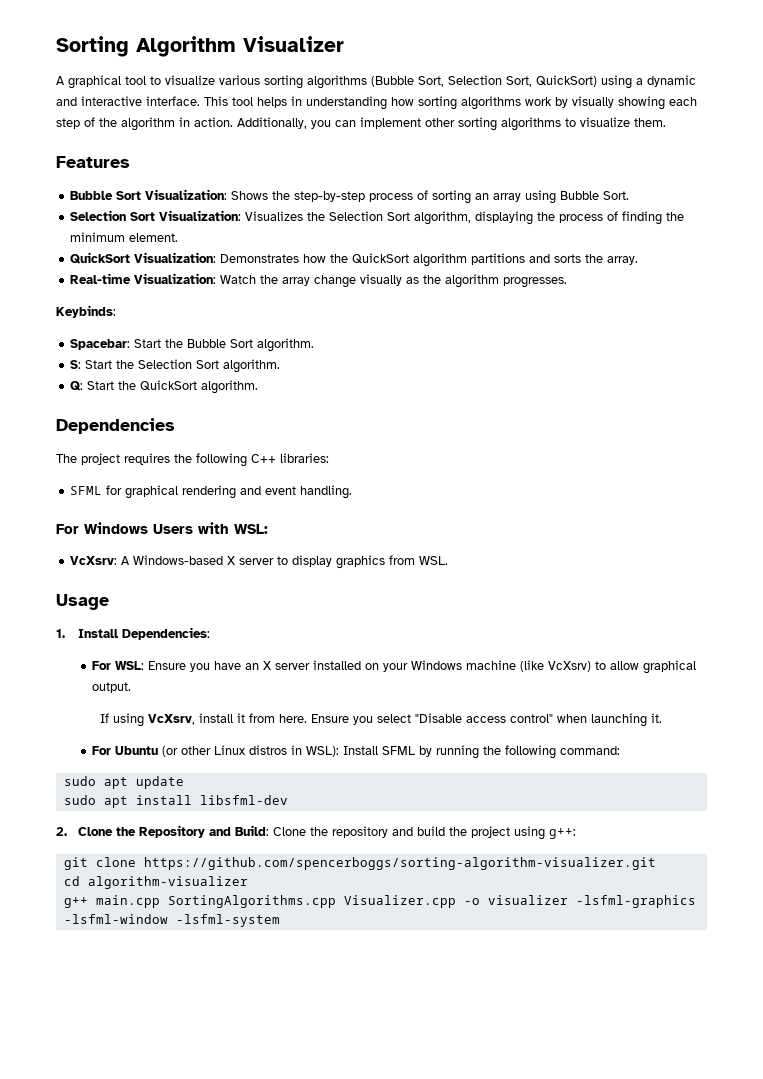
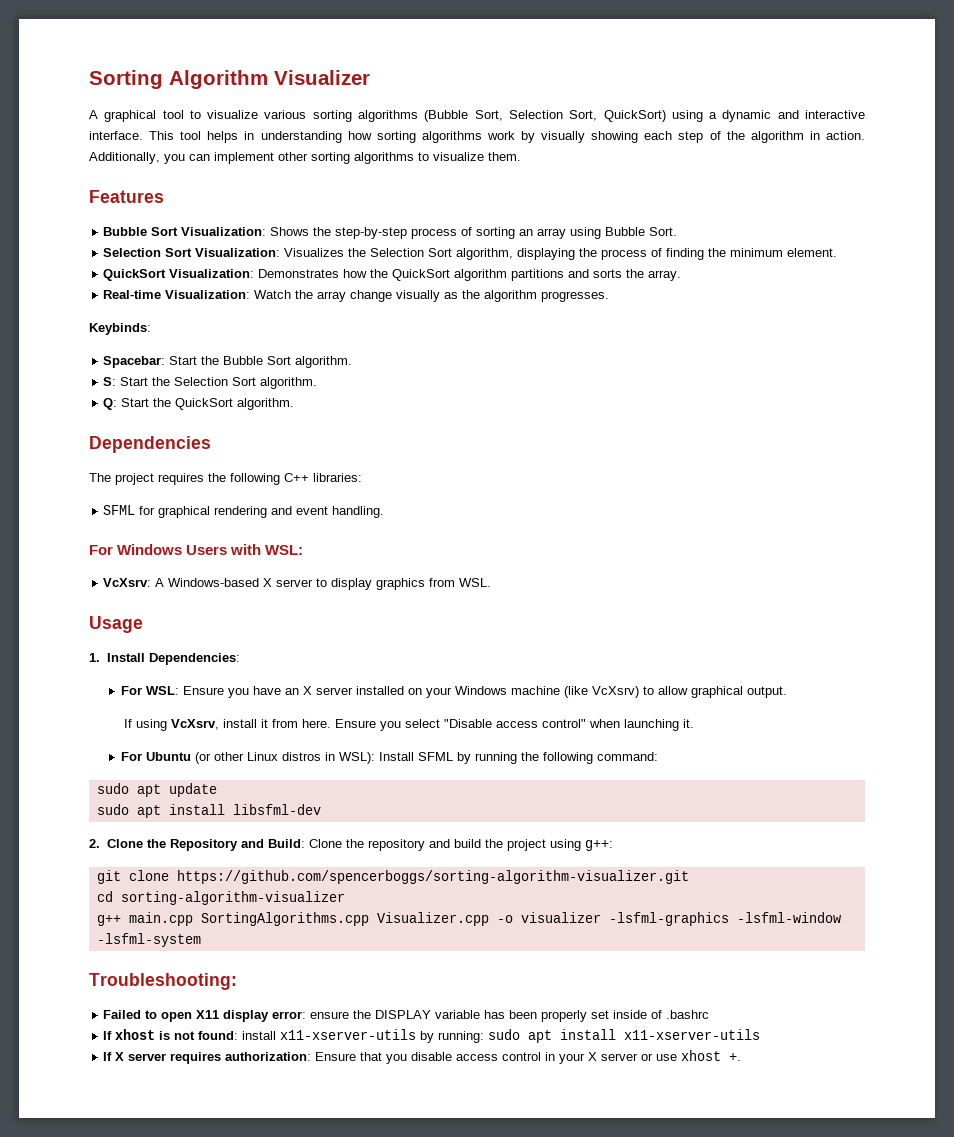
[87,876,248,889] algorithm-visualizer -> [120,891,345,905] sorting-algorithm-visualizer
(280, 920) none -> [89,973,237,990] [103,1010,710,1022] [103,1029,761,1043] [103,1050,742,1064] // Troubleshooting: // Failed to open X11 display error: ensure the DISPLAY variable has been properly set inside of .bashrc // If xhost is not found: install x11-xserver-utils by running: sudo apt install x11-xserver-utils // If X server requires authorization: Ensure that you disable access control in your X server or use xhost +.

